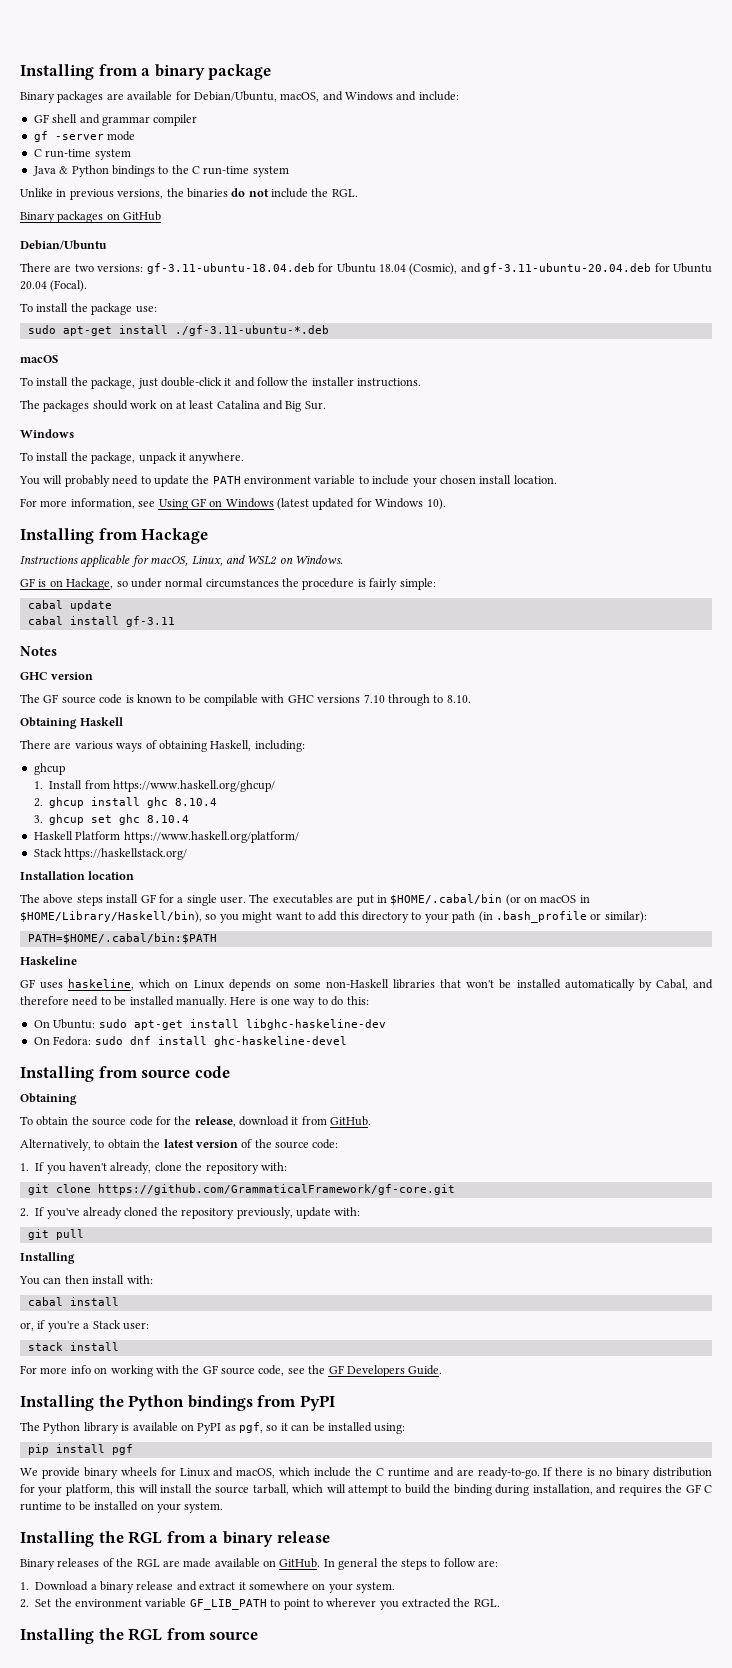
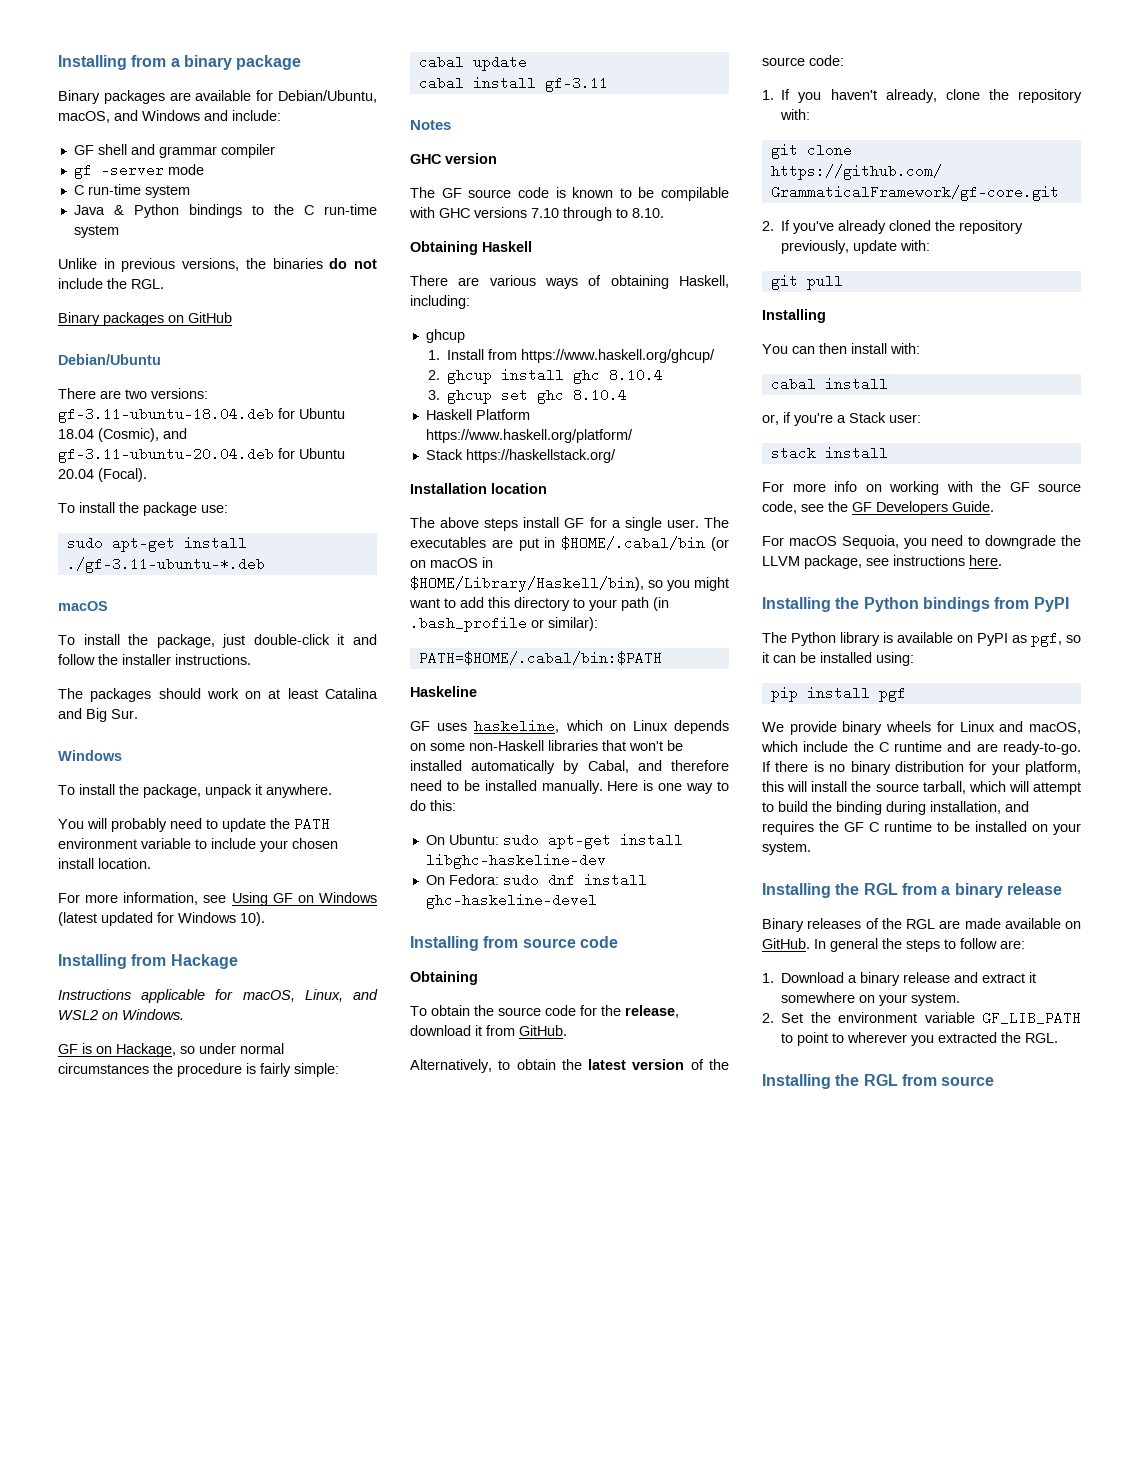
(443, 1370) none -> [762,535,1081,549] [762,555,1002,569] // For macOS Sequoia, you need to downgrade the LLVM package, see instructions here.

